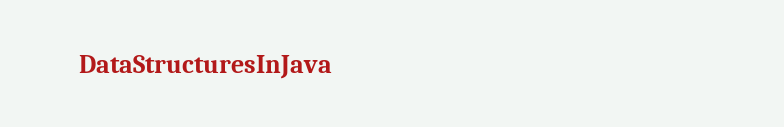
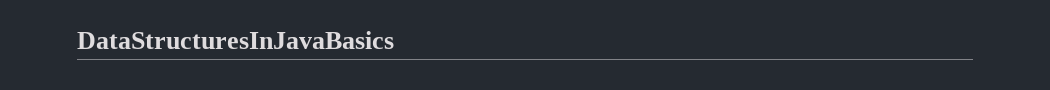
[79,55,332,79] DataStructuresInJava -> [77,31,394,49] DataStructuresInJavaBasics

